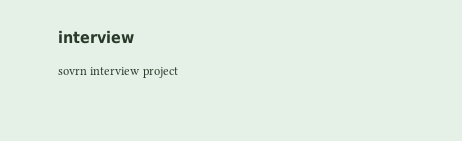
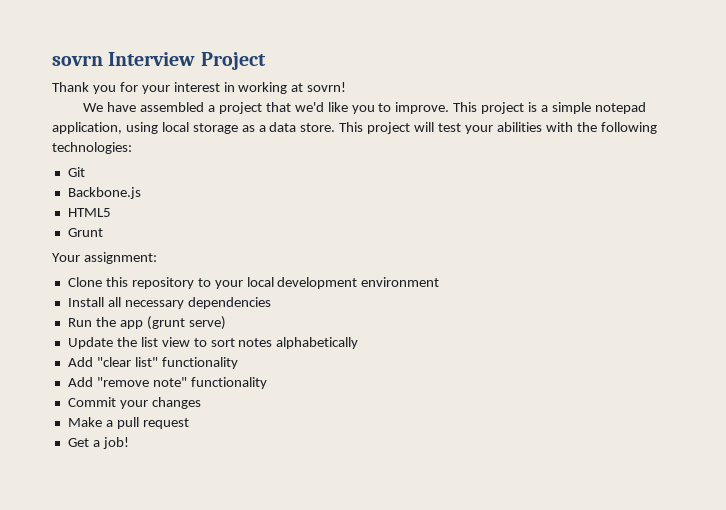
[58,30,134,44] [58,67,178,78] interview // sovrn interview project -> [52,52,266,70] [52,82,347,94] [83,102,646,114] [52,122,657,134] [52,142,132,154] [67,167,85,177] [67,187,141,199] [67,208,111,217] [67,228,103,237] [52,252,157,264] [67,277,440,289] [67,297,271,309] [67,316,226,330] [67,337,359,349] [67,357,238,369] [67,377,267,389] [67,397,201,409] [67,417,189,429] [67,437,129,449] sovrn Interview Project // Thank you for your interest in working at sovrn! // We have assembled a project that we'd like you to improve. This project is a simple notepad application, using local storage as a data store. This project will test your abilities with the following technologies: // Git // Backbone.js // HTML5 // Grunt // Your assignment: // Clone this repository to your local development environment // Install all necessary dependencies // Run the app (grunt serve) // Update the list view to sort notes alphabetically // Add "clear list" functionality // Add "remove note" functionality // Commit your changes // Make a pull request // Get a job!

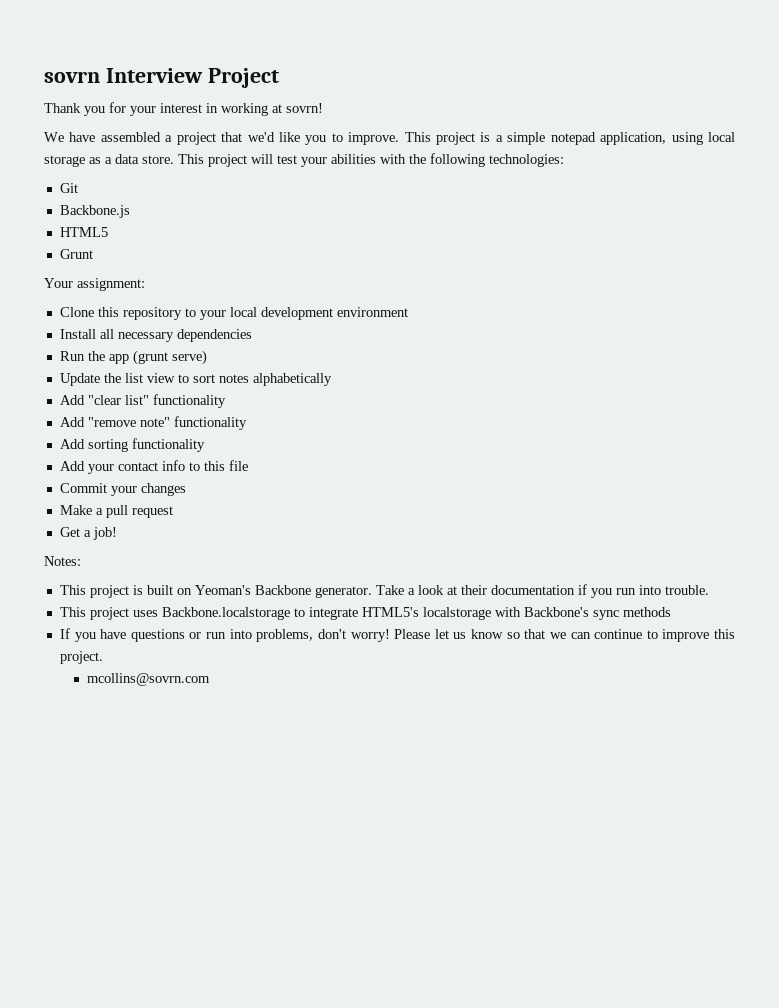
(267, 383) none -> [59,438,205,452] [59,460,248,474] // Add sorting functionality // Add your contact info to this file
(129, 443) none -> [44,556,81,566] [59,584,709,598] [59,607,671,620] [59,628,736,642] [59,651,103,664] [86,673,210,686] // Notes: // This project is built on Yeoman's Backbone generator. Take a look at their documentation if you run into trouble. // This project uses Backbone.localstorage to integrate HTML5's localstorage with Backbone's sync methods // If you have questions or run into problems, don't worry! Please let us know so that we can continue to improve this project. // mcollins@sovrn.com

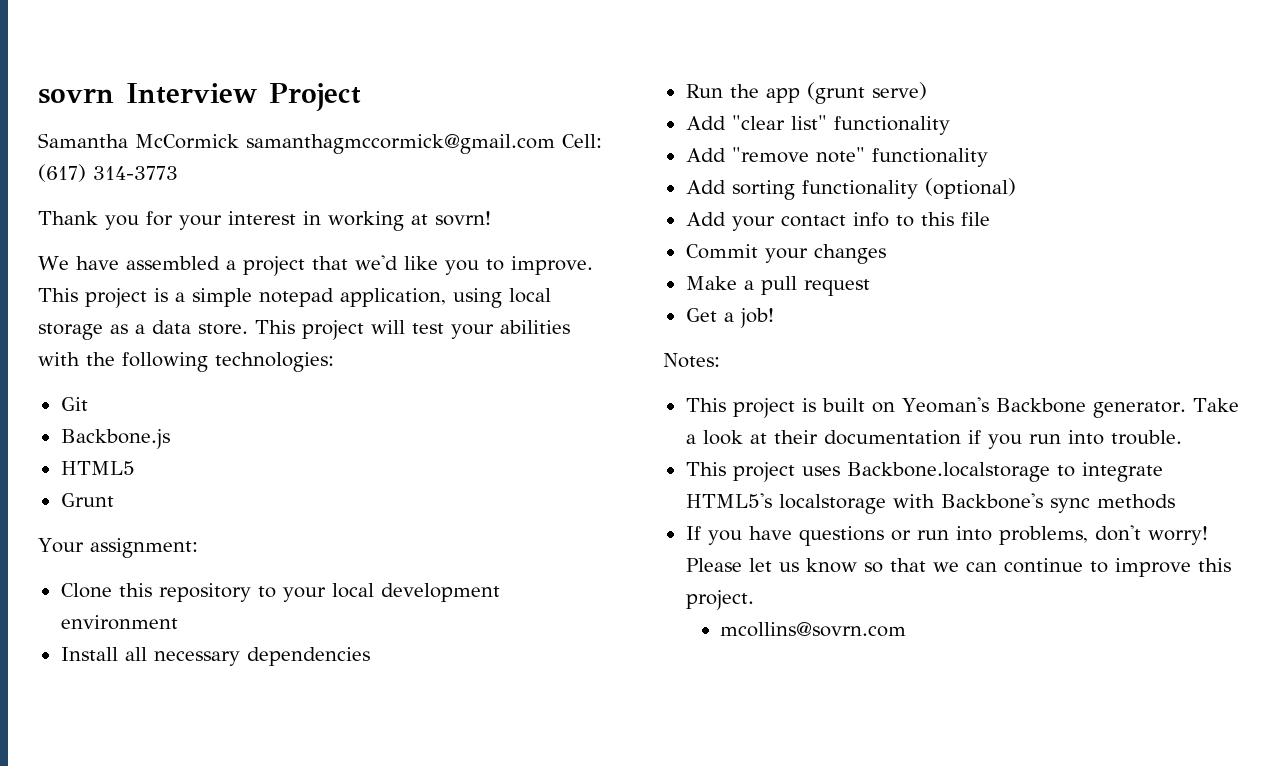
(279, 78) none -> [38,133,602,154] [38,164,178,182] // Samantha McCormick samanthagmccormick@gmail.com Cell: (617) 314-3773
[59,373,332,386] // Update the list view to sort notes alphabetically -> (927, 91) none
(205, 445) none -> [924,178,1016,199] (optional)

